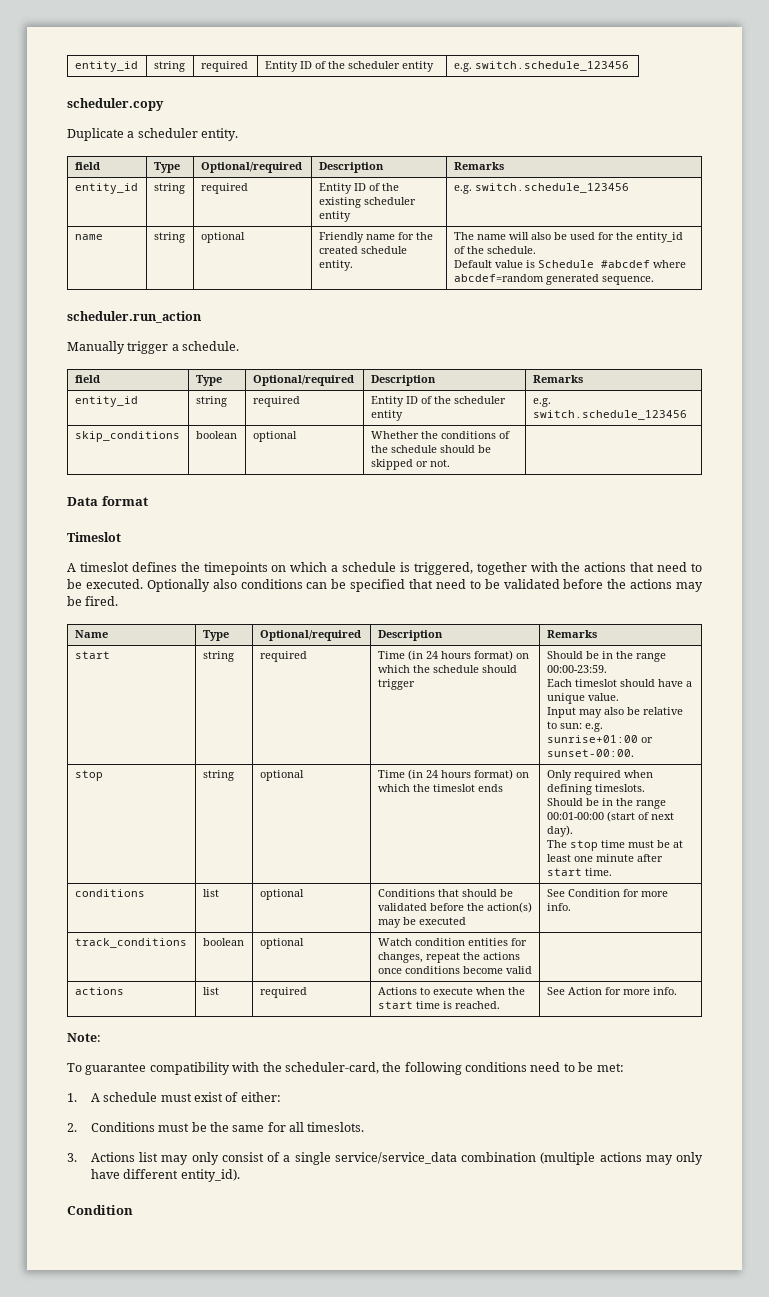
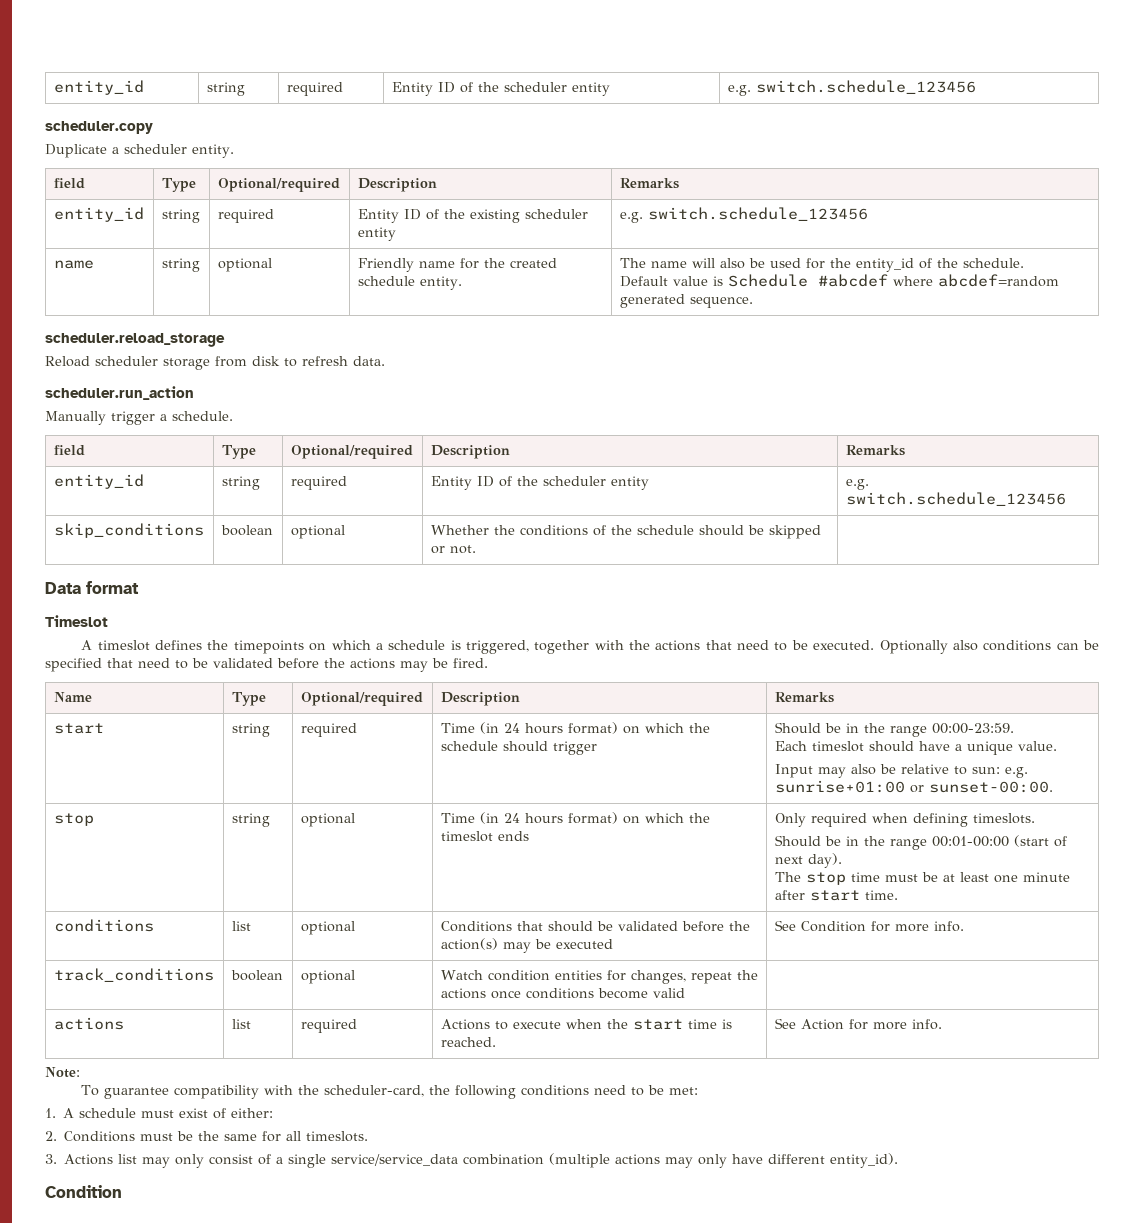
(654, 280) none -> [45,333,225,347] [45,356,385,370] // scheduler.reload_storage // Reload scheduler storage from disk to refresh data.

